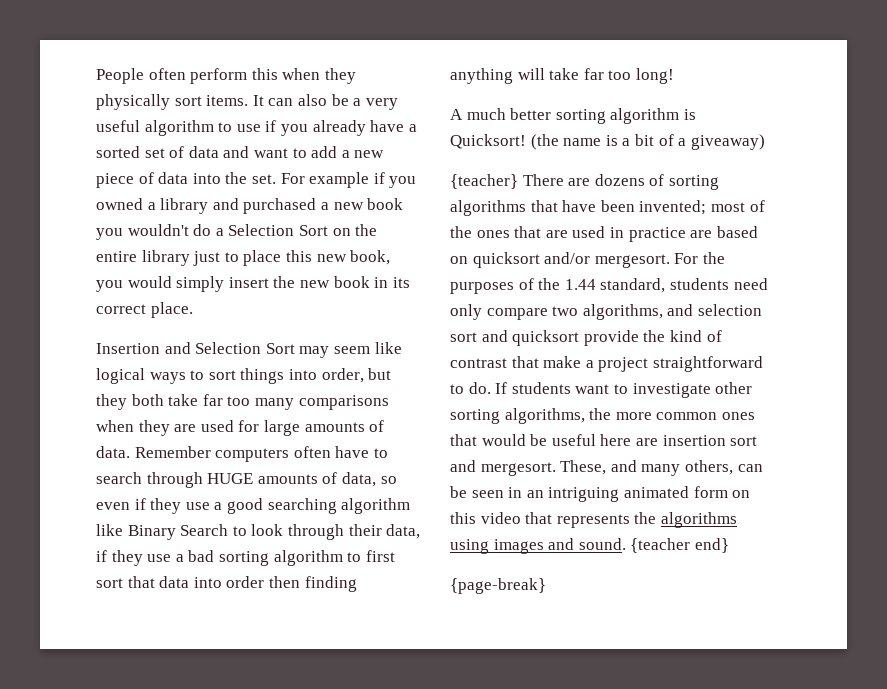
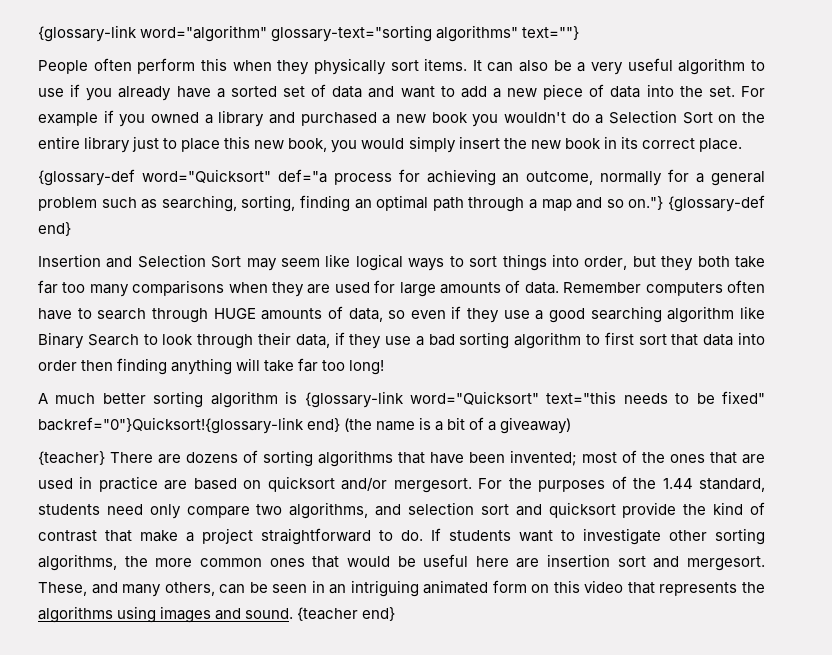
(96, 76) none -> [38,25,580,42] {glossary-link word="algorithm" glossary-text="sorting algorithms" text=""} //
(193, 310) none -> [38,169,765,186] [38,195,766,212] [38,222,71,236] // {glossary-def word="Quicksort" def="a process for achieving an outcome, normally for a general problem such as searching, sorting, finding an optimal path through a map and so on."} {glossary-def end}
[450,134,526,149] Quicksort! -> [304,391,765,408] [38,417,341,434] {glossary-link word="Quicksort" text="this needs to be fixed" backref="0"}Quicksort!{glossary-link end}
[450,578,546,594] // {page-break} -> (396, 614) none

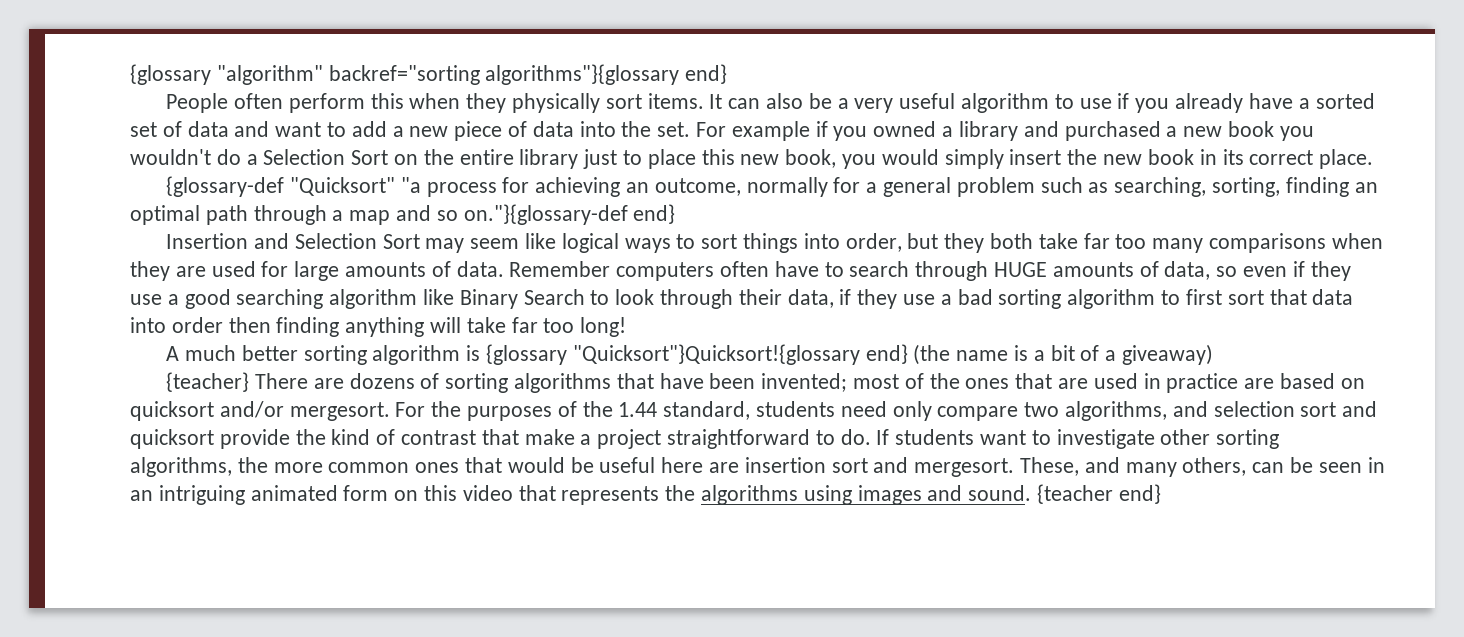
[38,25,580,42] {glossary-link word="algorithm" glossary-text="sorting algorithms" text=""} -> [130,64,728,85] {glossary "algorithm" backref="sorting algorithms"}{glossary end}
[141,169,327,183] word="Quicksort" def="a -> [289,177,421,196] "Quicksort" "a
[628,195,766,212] on."} {glossary-def -> [463,204,628,225] on."}{glossary-def
[304,391,765,408] [38,417,304,434] {glossary-link word="Quicksort" text="this needs to be fixed" backref="0"}Quicksort!{glossary-link -> [486,344,860,365] {glossary "Quicksort"}Quicksort!{glossary

